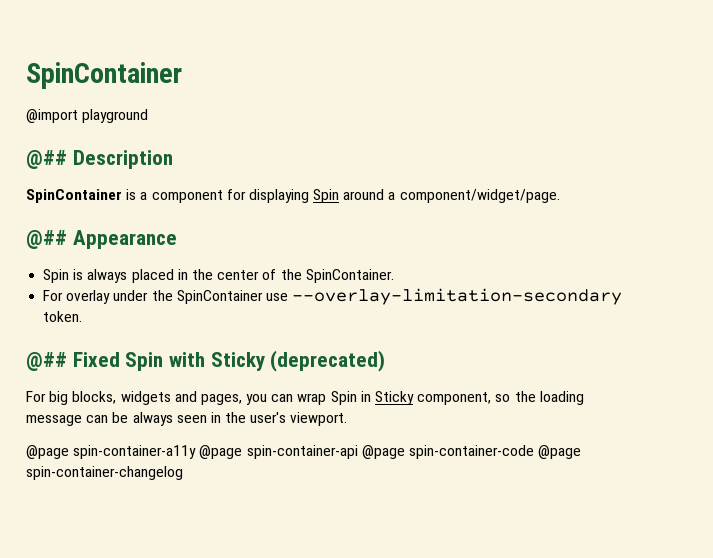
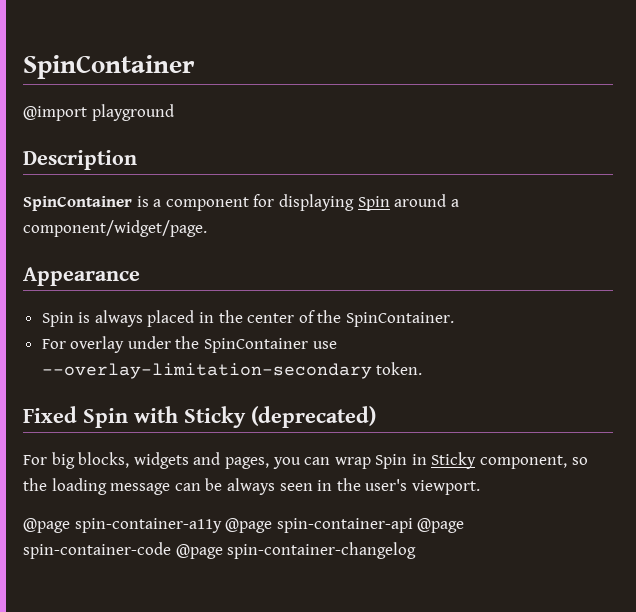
[26,150,67,169] @## -> (174, 112) none
[26,230,67,249] @## -> (207, 228) none
[26,352,67,371] @## -> (423, 368) none

